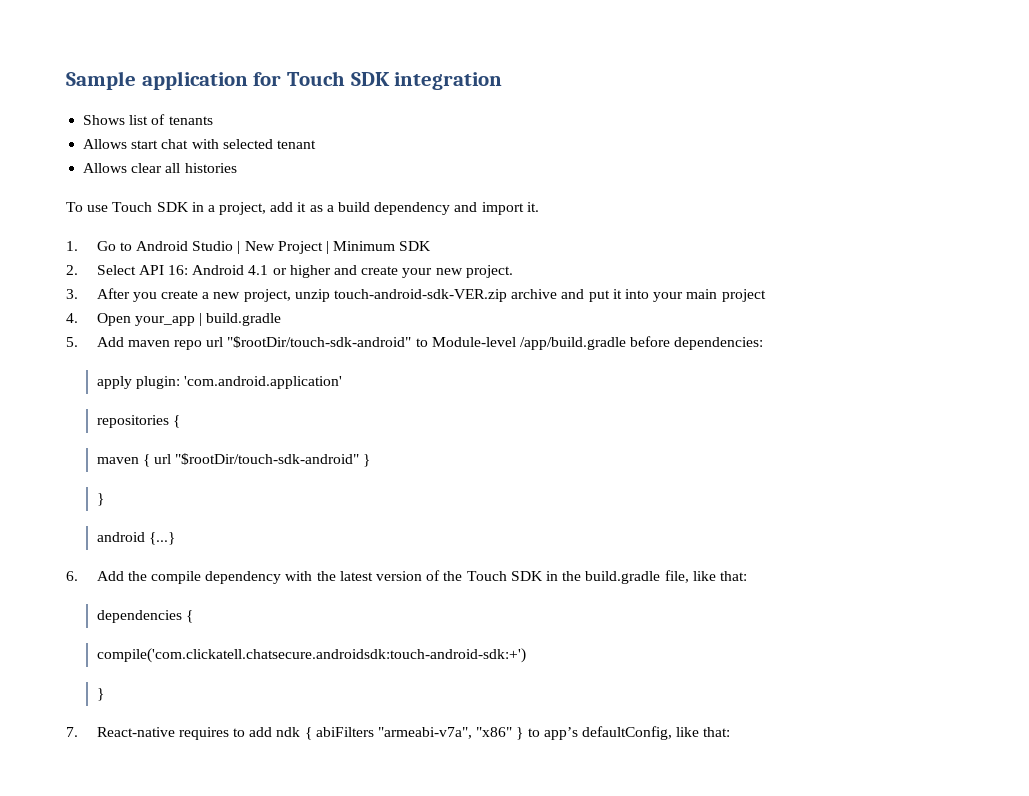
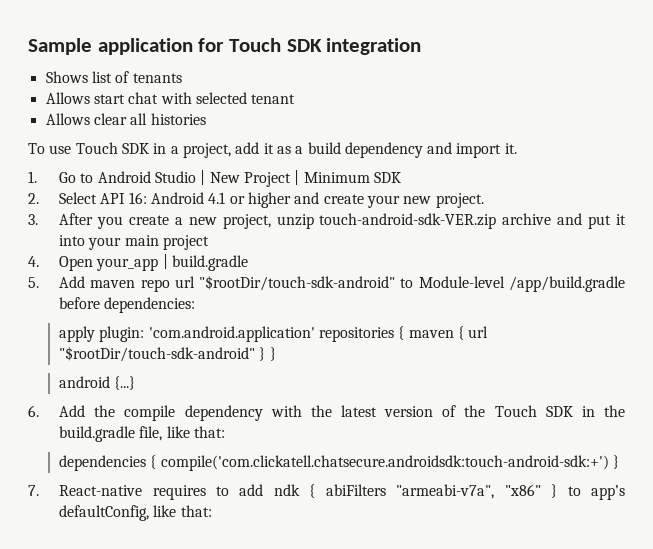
(343, 382) // -> (315, 334) none
(180, 421) // -> (405, 333) none
(371, 460) // -> (266, 354) none
(193, 616) // -> (157, 462) none
(526, 655) // -> (609, 463) none

